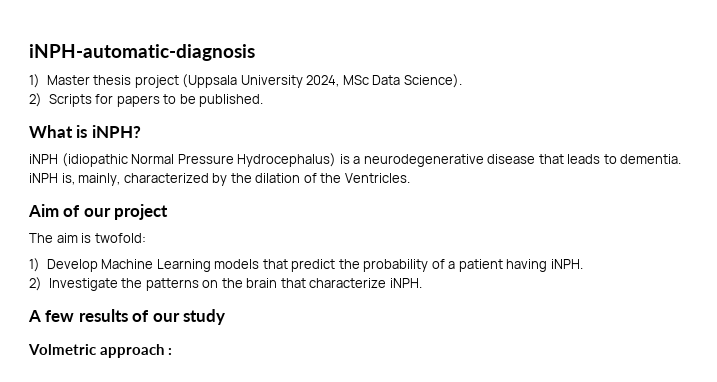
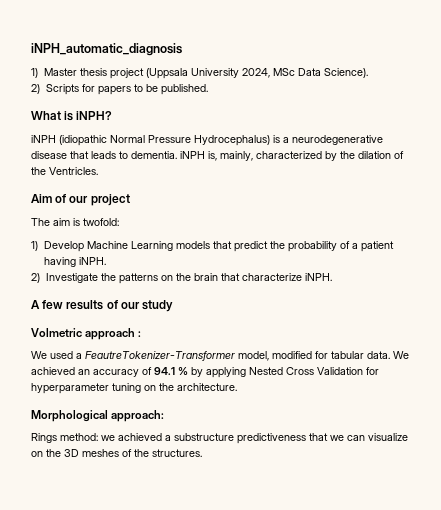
[29,44,255,61] iNPH-automatic-diagnosis -> [31,43,182,56] iNPH_automatic_diagnosis
(173, 351) none -> [31,351,409,361] [31,367,379,378] [31,383,237,394] [31,410,165,422] [31,433,408,444] [31,449,202,457] // We used a FeautreTokenizer-Transformer model, modified for tabular data. We achieved an accuracy of 94.1 % by applying Nested Cross Validation for hyperparameter tuning on the architecture. // Morphological approach: // Rings method: we achieved a substructure predictiveness that we can visualize on the 3D meshes of the structures.

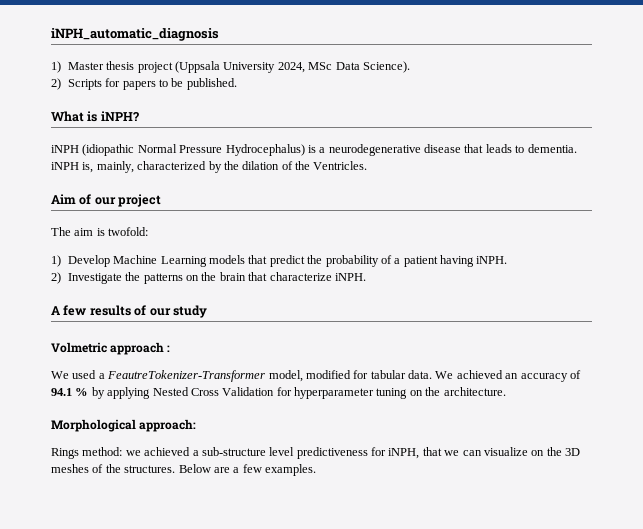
[174,433,306,444] substructure predictiveness -> [201,447,420,459] sub-structure level predictiveness for iNPH,
(202, 453) none -> [178,464,316,476] Below are a few examples.

